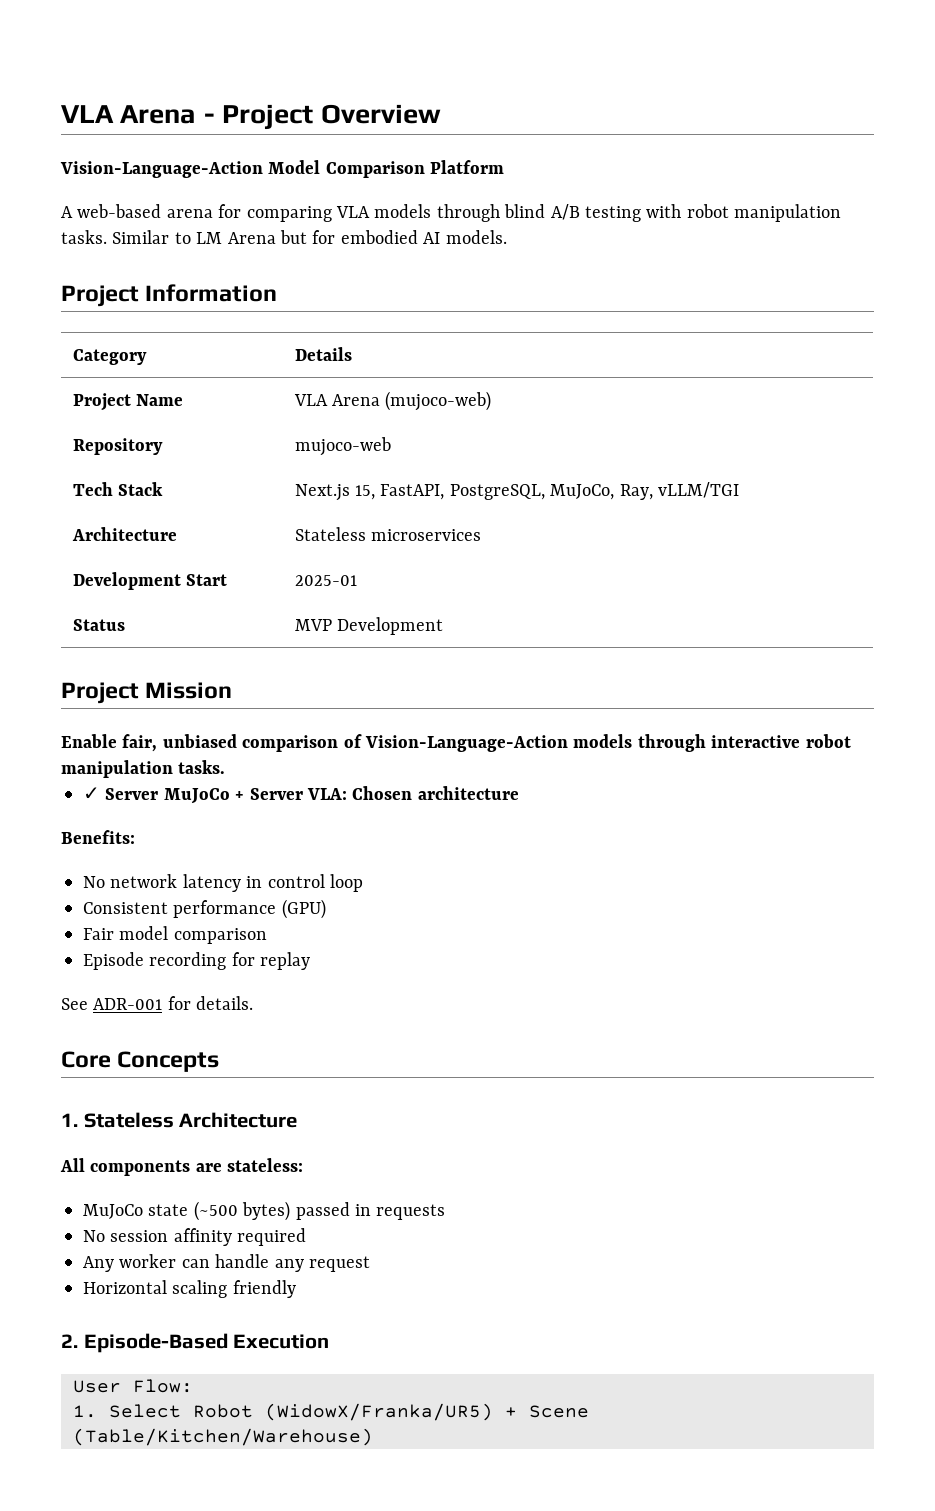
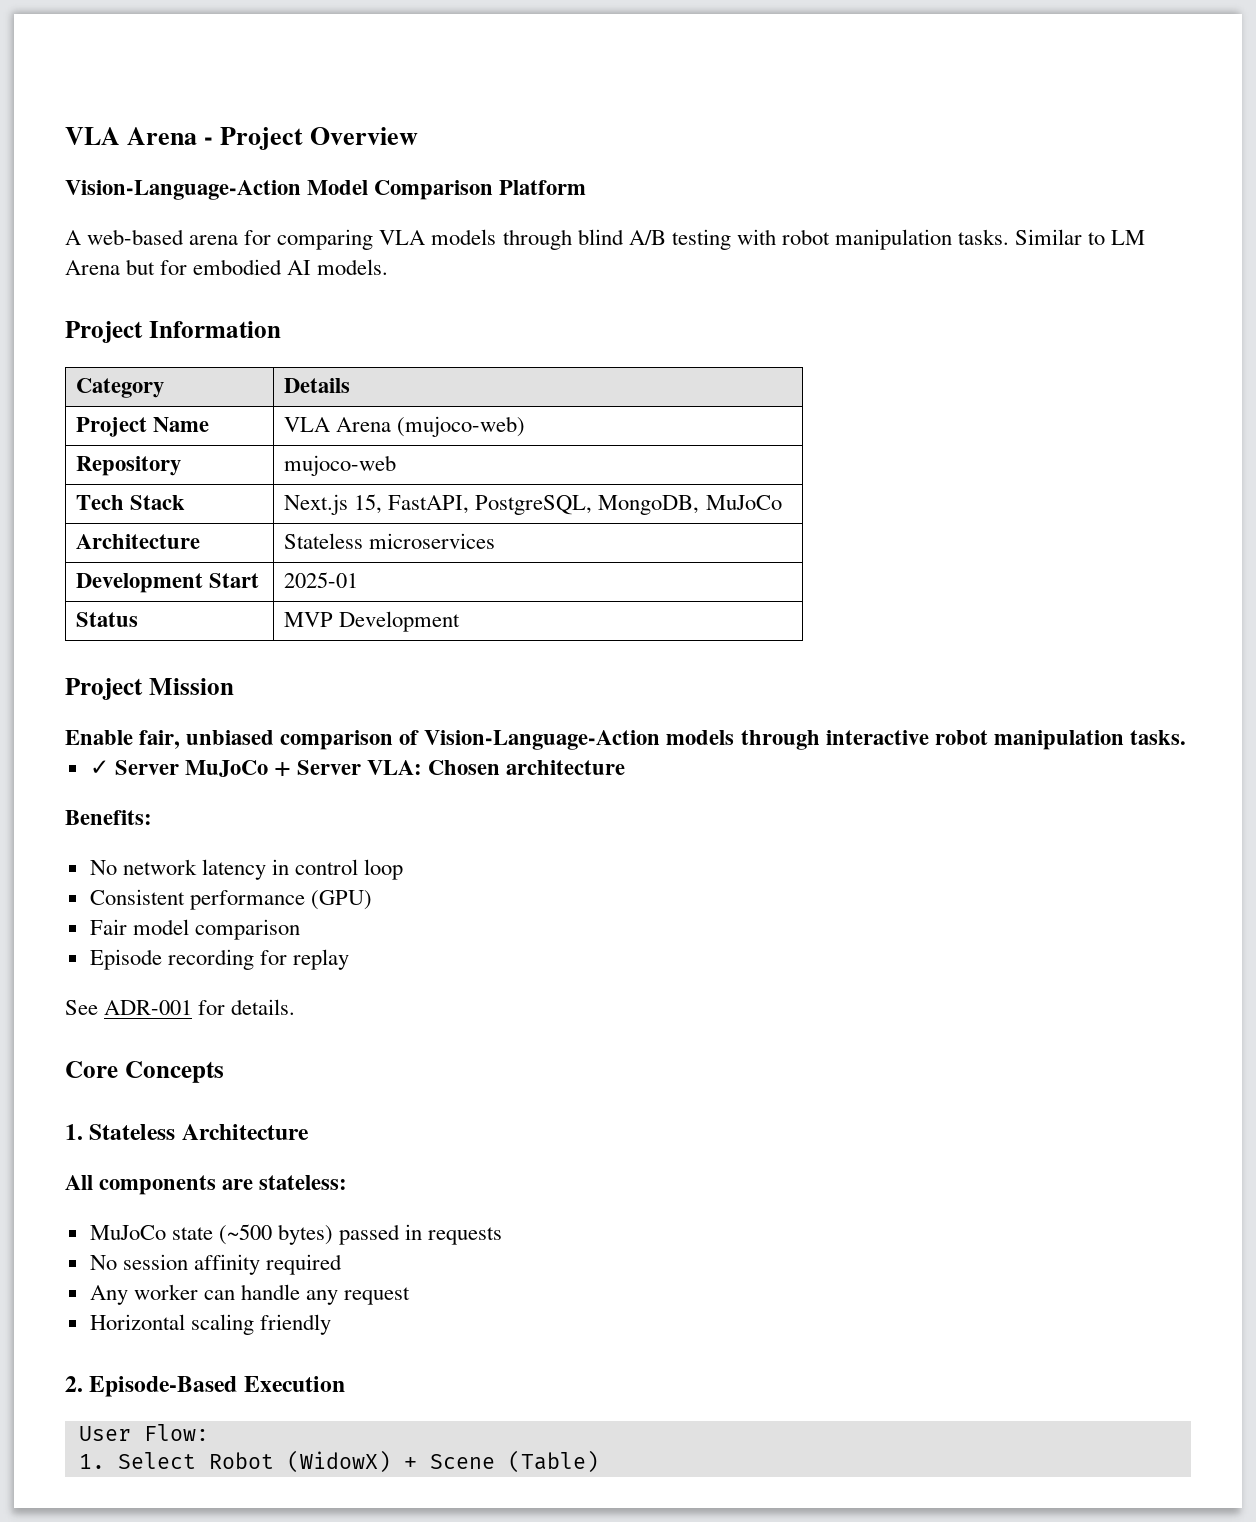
[550,482,740,500] MuJoCo, Ray, vLLM/TGI -> [598,495,782,515] MongoDB, MuJoCo
[265,1403,493,1421] (WidowX/Franka/UR5) -> [286,1450,391,1473] (WidowX)
[73,1428,373,1446] (Table/Kitchen/Warehouse) -> [507,1450,599,1473] (Table)

